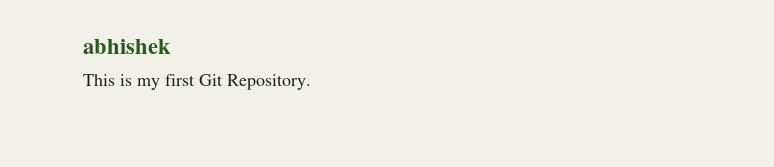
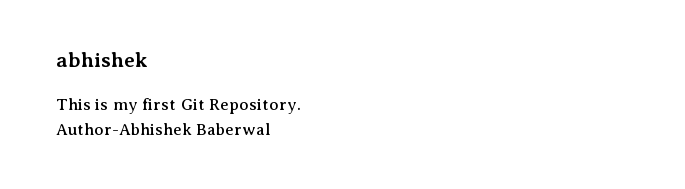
(311, 82) none -> [56,123,271,135] // Author-Abhishek Baberwal

